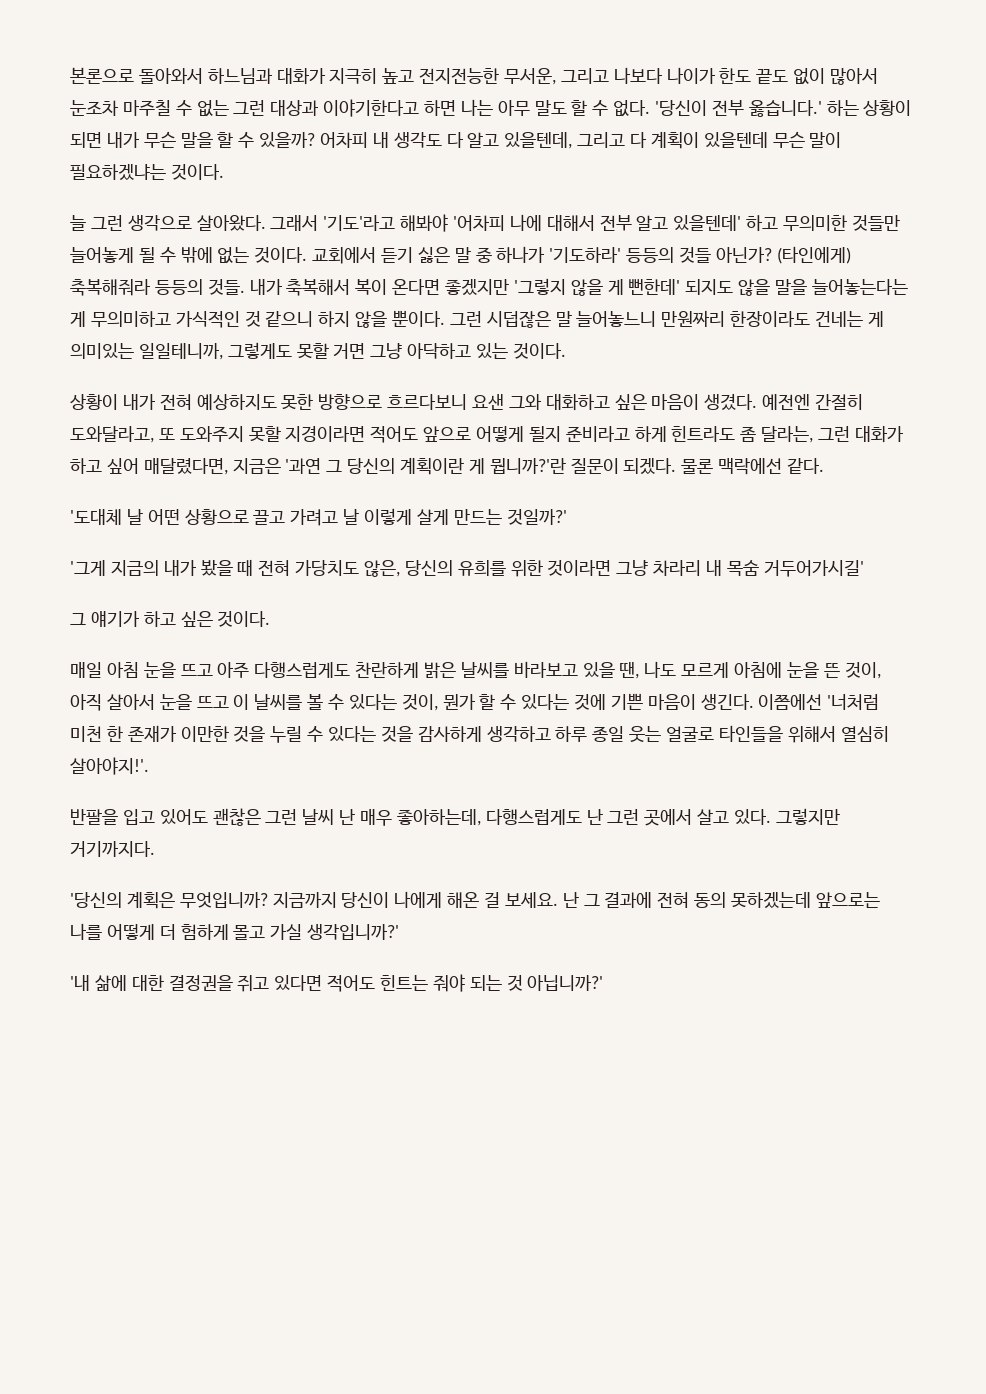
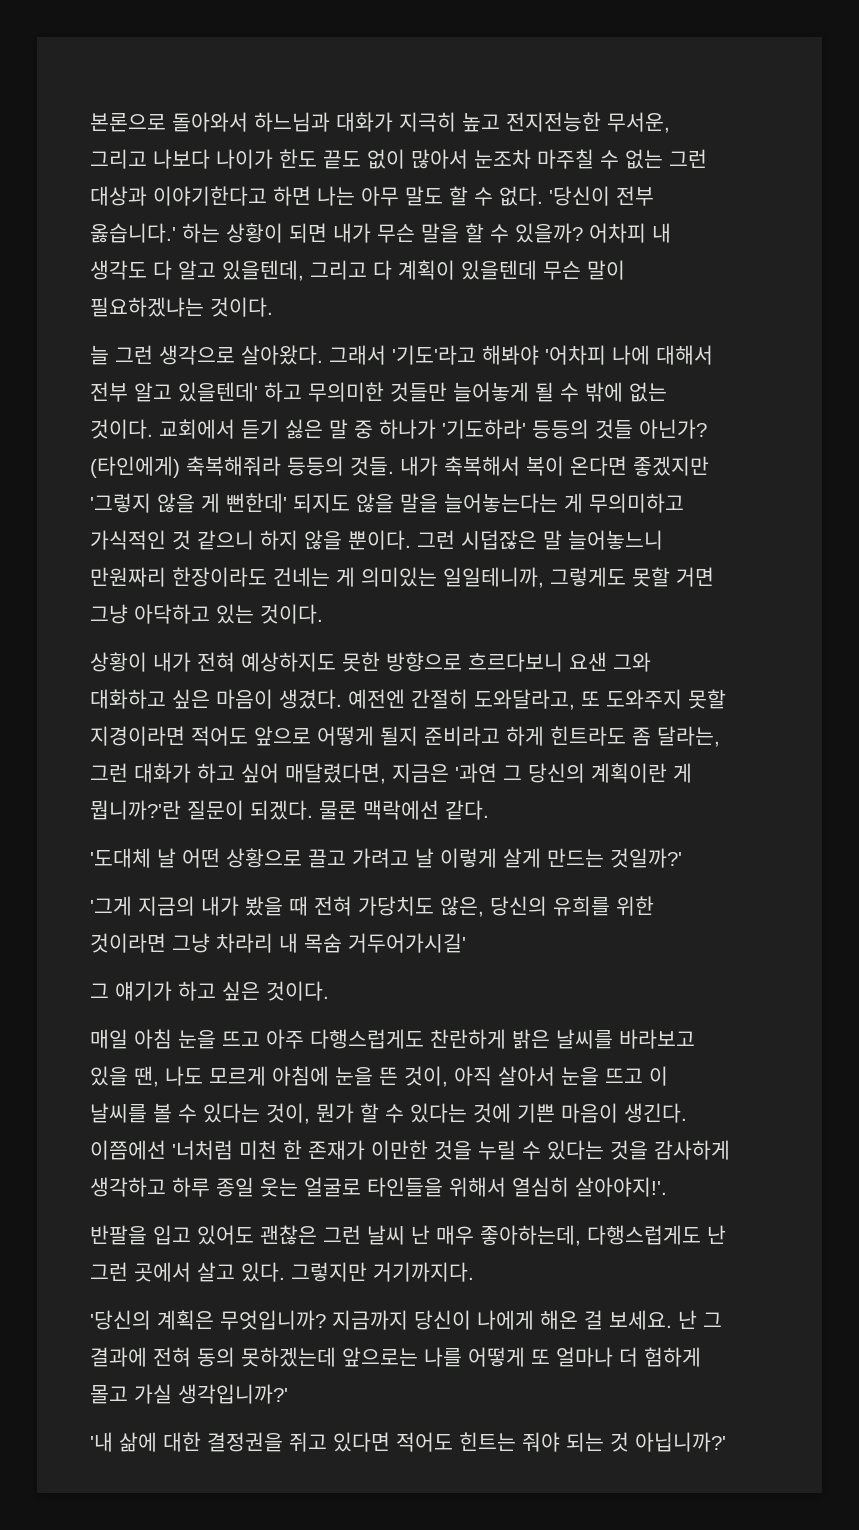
(155, 932) none -> [531,1347,613,1367] 또 얼마나

